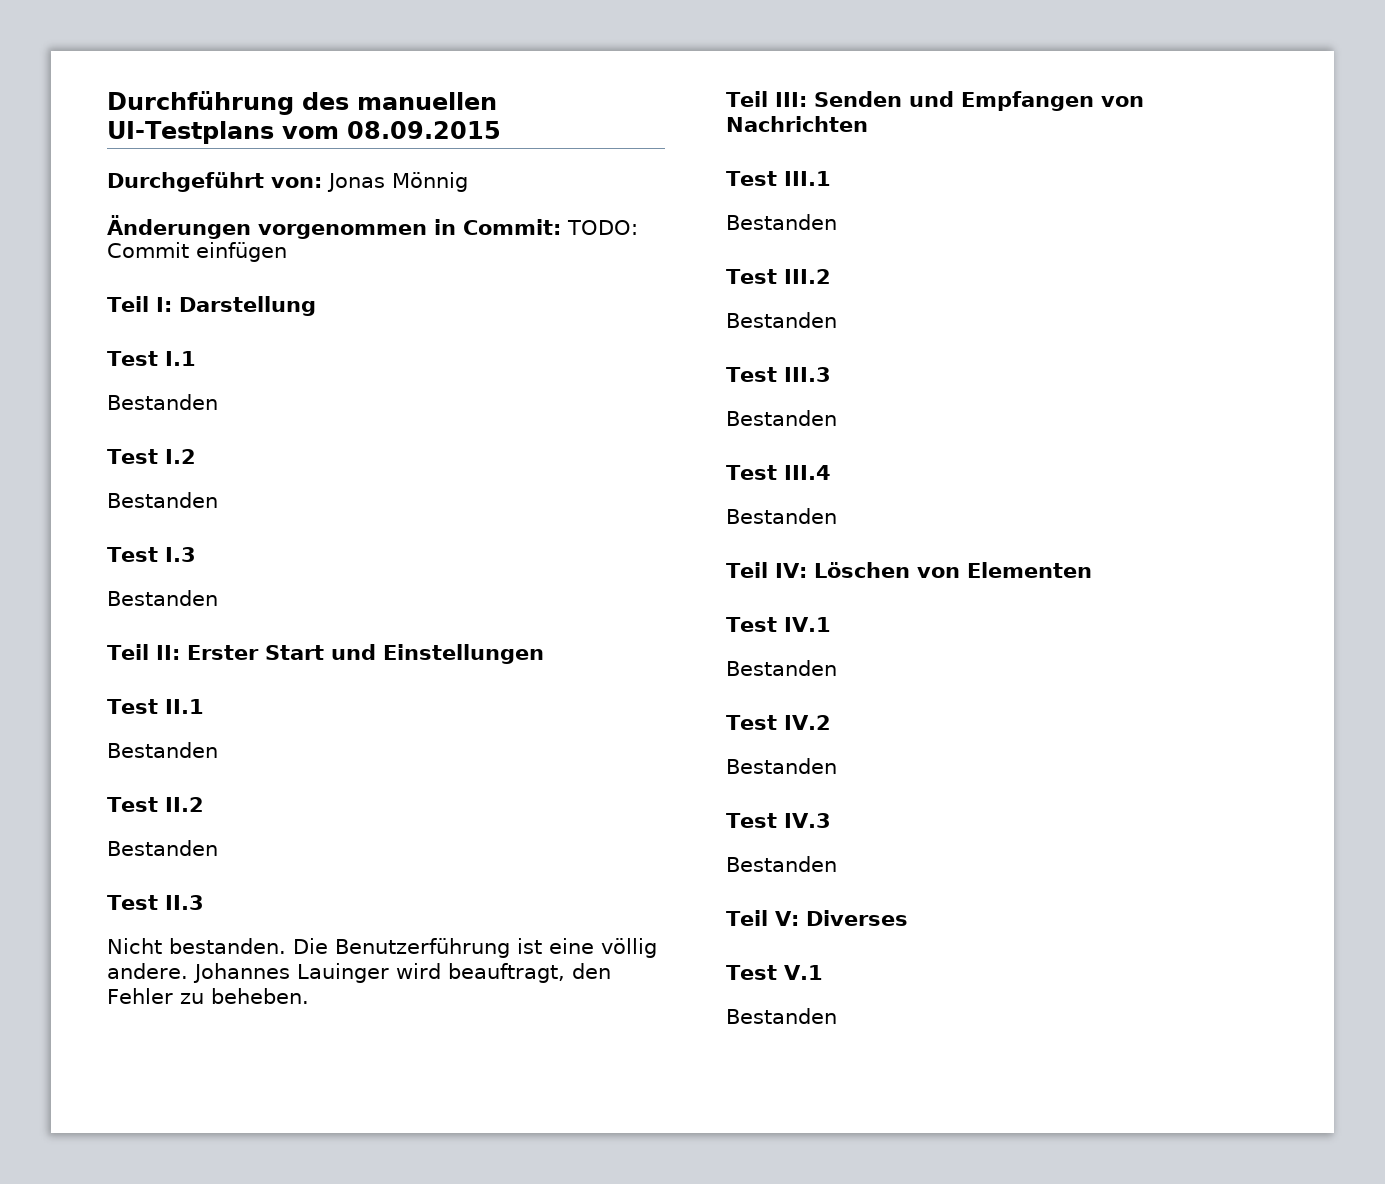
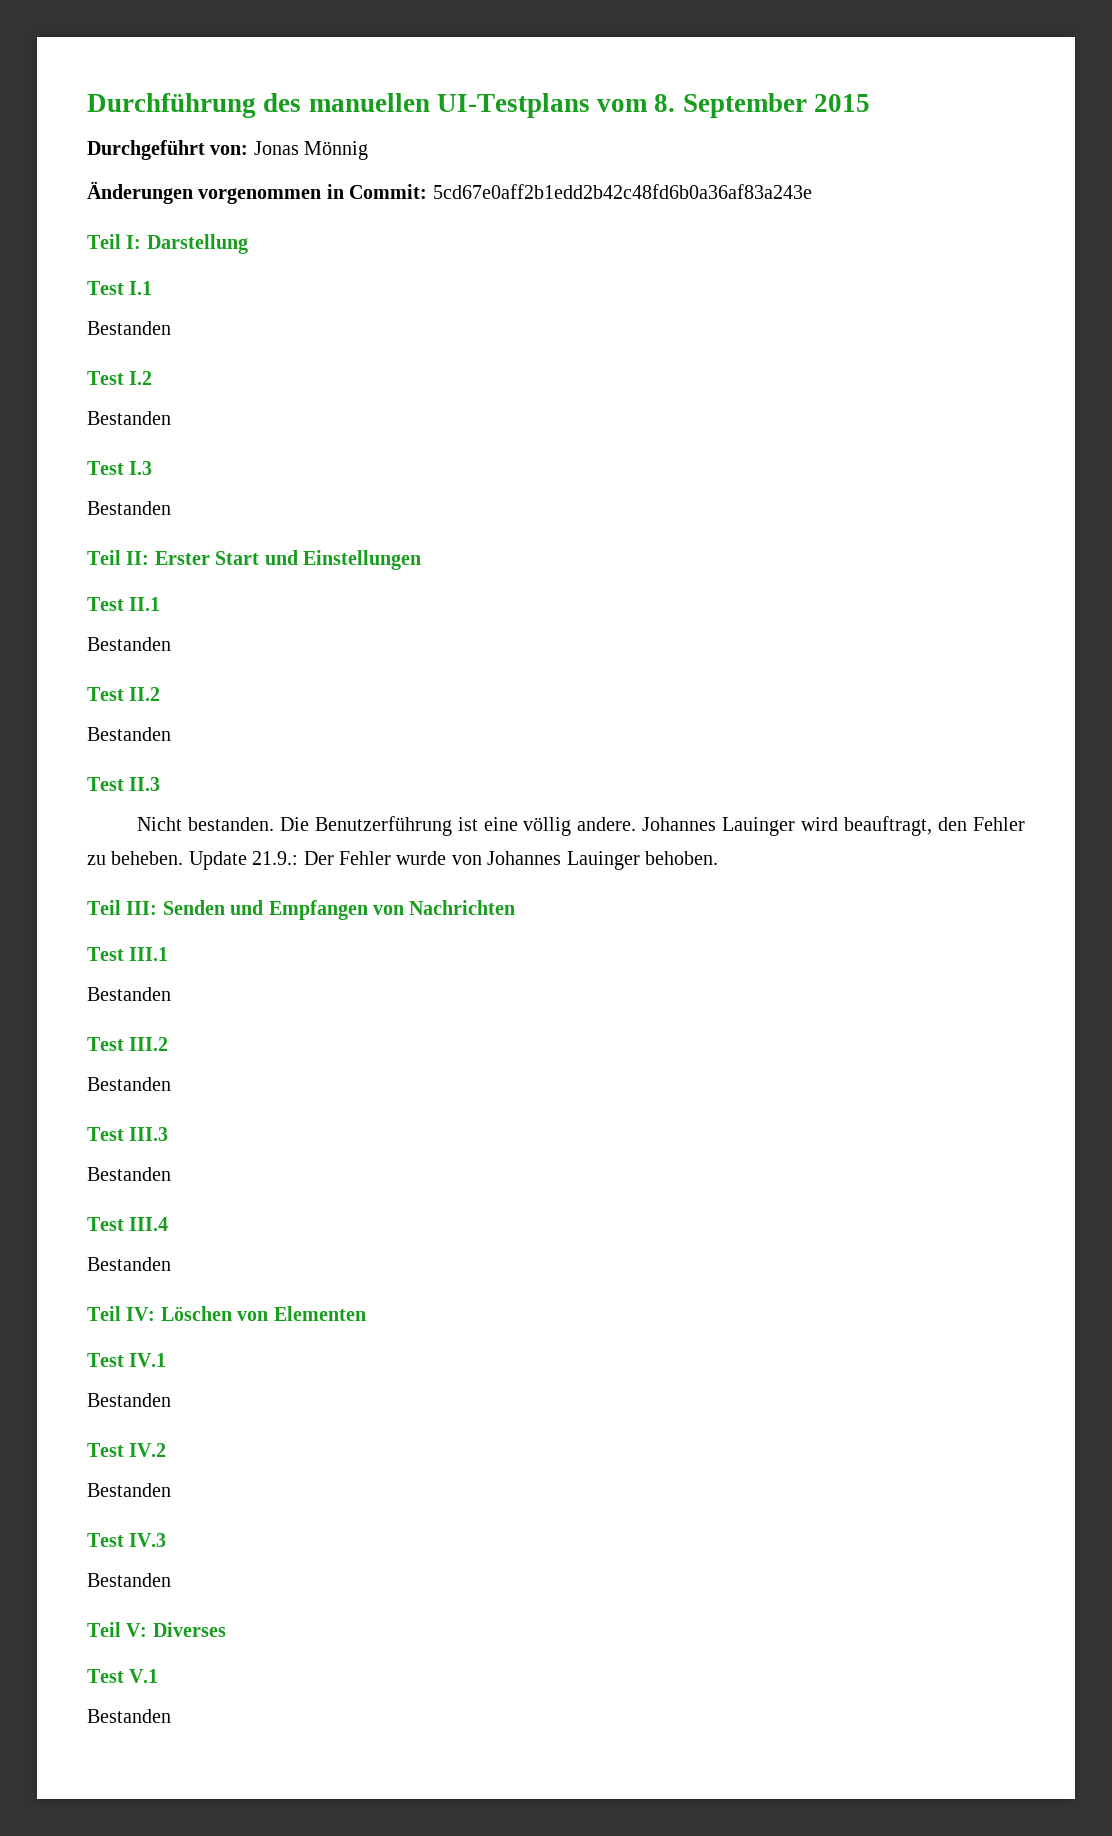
[346,121,501,139] 08.09.2015 -> [654,93,871,118] 8. September 2015
[567,220,638,235] [107,242,287,262] TODO: Commit einfügen -> [432,184,812,199] 5cd67e0aff2b1edd2b42c48fd6b0a36af83a243e
(309, 996) none -> [188,851,718,870] Update 21.9.: Der Fehler wurde von Johannes Lauinger behoben.

